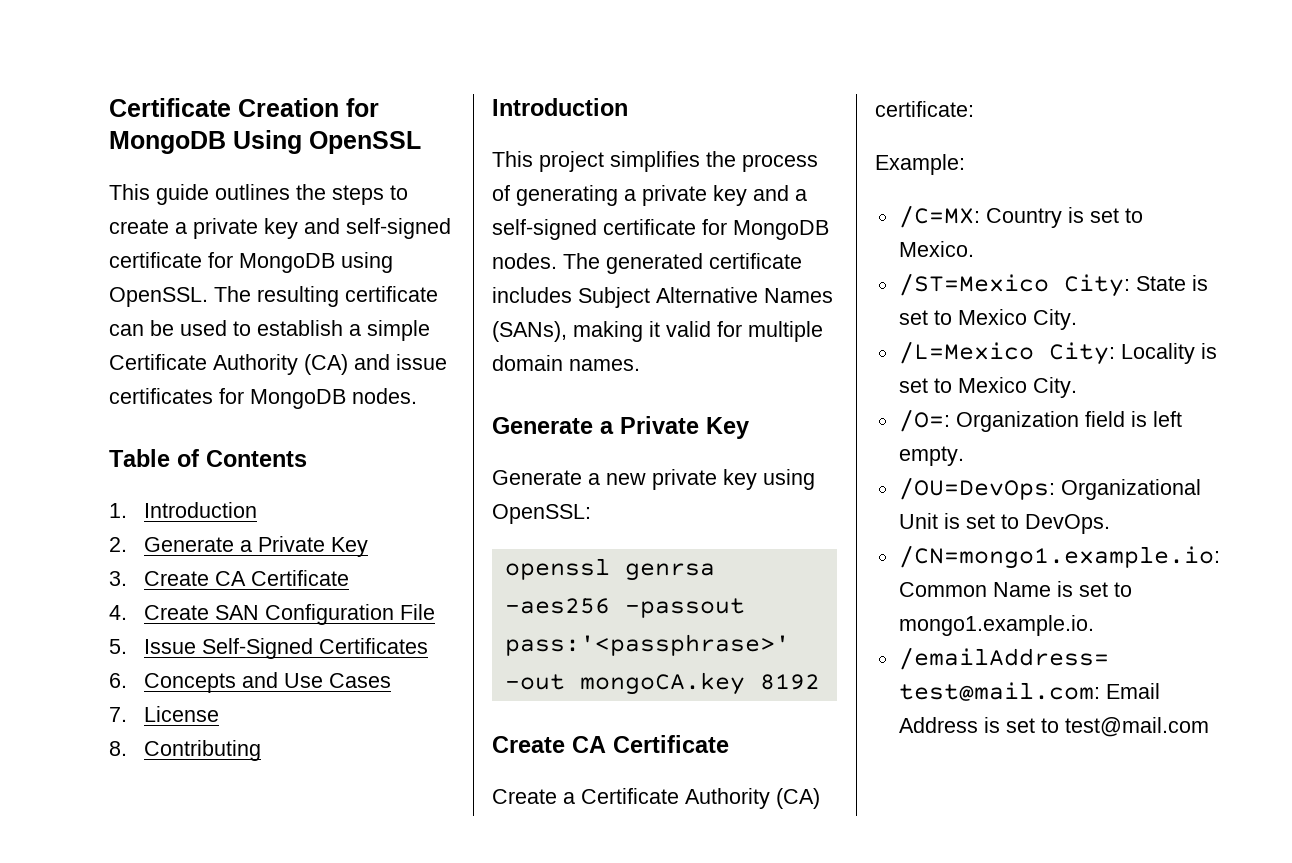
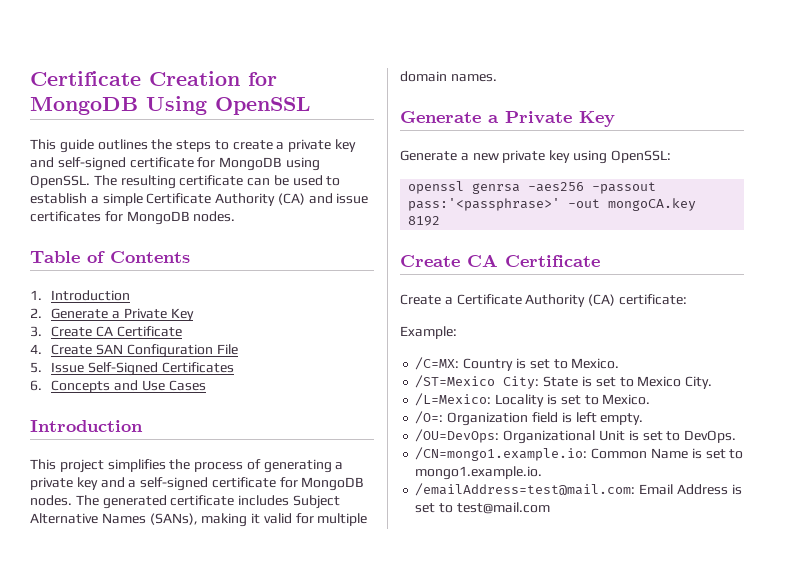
[109,706,220,722] [109,740,262,761] // 7. License // 8. Contributing -> (206, 385) none
[898,341,1115,365] /L=Mexico City: -> [415,393,492,406] /L=Mexico:
[957,377,1077,398] Mexico City. -> [602,394,651,405] Mexico.

